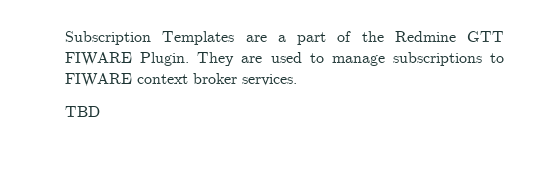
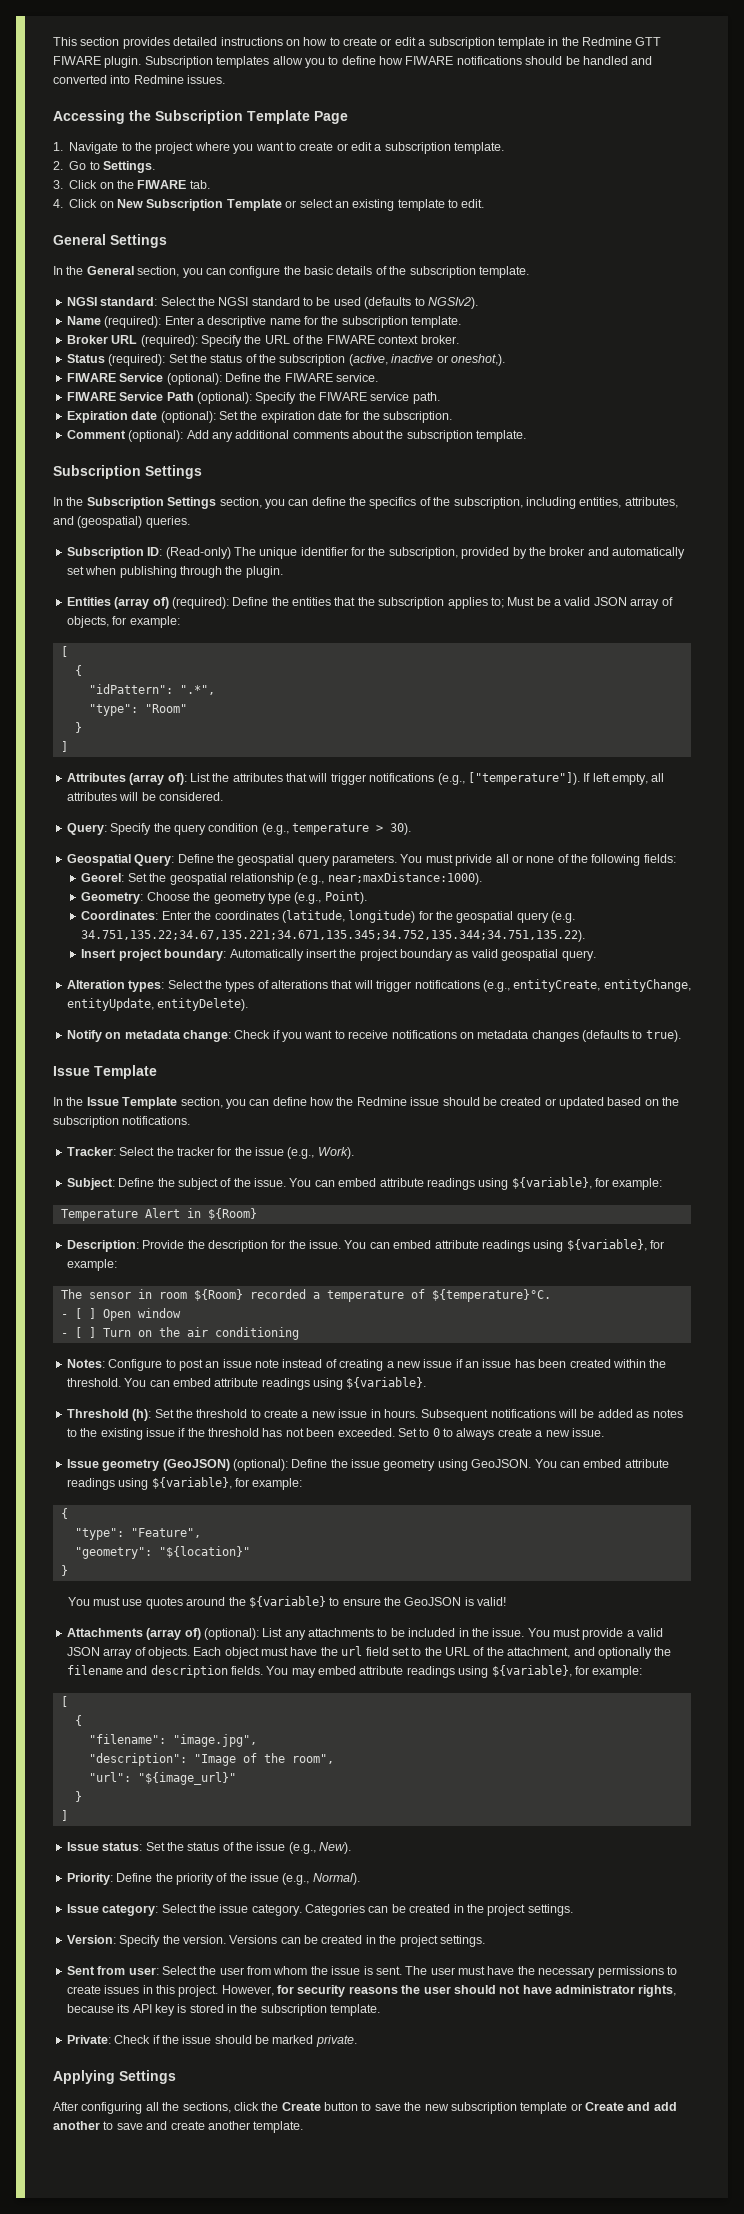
[65,31,504,45] [65,52,504,66] [65,73,297,87] [65,106,100,117] Subscription Templates are a part of the Redmine GTT FIWARE Plugin. They are used to manage subscriptions to FIWARE context broker services. // TBD -> [53,37,662,49] [53,56,653,68] [53,75,226,84] [53,110,348,124] [53,142,505,154] [53,161,155,173] [53,180,210,189] [53,199,485,211] [53,234,167,248] [53,266,529,278] [66,297,478,309] [66,316,462,328] [66,335,459,347] [66,354,505,366] [66,373,378,385] [66,392,440,404] [66,411,453,423] [66,430,527,442] [53,465,202,479] [53,497,678,509] [53,516,190,528] [66,547,685,559] [66,566,283,578] [66,597,673,609] [66,616,180,628] [60,646,68,657] [74,665,82,676] [88,684,215,695] [88,704,187,716] [74,722,82,733] [60,741,68,752] [66,772,665,785] [66,792,223,801] [66,823,411,835] [66,854,676,866] [81,872,482,885] [81,891,367,904] [81,910,576,923] [81,930,586,942] [81,949,596,961] [66,979,691,992] [66,998,249,1011] [66,1030,681,1042] [53,1065,157,1079] [53,1097,680,1109] [53,1116,191,1128] [66,1147,354,1159] [66,1177,663,1190] [60,1208,257,1221] [66,1239,664,1252] [66,1259,117,1271] [60,1289,551,1302] [60,1308,181,1321] [60,1327,299,1340] [66,1359,667,1371] [66,1377,427,1390] [66,1409,683,1421] [66,1428,604,1440] [66,1459,669,1471] [66,1477,303,1490] [60,1508,68,1519] [74,1528,201,1540] [74,1546,250,1559] [60,1565,68,1576] [67,1596,507,1609] [66,1628,664,1640] [66,1646,672,1659] [66,1665,643,1678] [60,1696,68,1707] [74,1715,82,1726] [88,1734,257,1747] [88,1753,334,1766] [88,1772,236,1785] [74,1791,82,1802] [60,1810,68,1821] [66,1842,352,1854] [66,1873,360,1885] [66,1904,573,1916] [66,1935,485,1947] [66,1966,677,1978] [66,1985,677,1997] [66,2004,381,2016] [66,2035,357,2047] [53,2070,176,2084] [53,2102,677,2114] [53,2121,304,2133] This section provides detailed instructions on how to create or edit a subscription template in the Redmine GTT FIWARE plugin. Subscription templates allow you to define how FIWARE notifications should be handled and converted into Redmine issues. // Accessing the Subscription Template Page // 1. Navigate to the project where you want to create or edit a subscription template. // 2. Go to Settings. // 3. Click on the FIWARE tab. // 4. Click on New Subscription Template or select an existing template to edit. // General Settings // In the General section, you can configure the basic details of the subscription template. // NGSI standard: Select the NGSI standard to be used (defaults to NGSIv2). // Name (required): Enter a descriptive name for the subscription template. // Broker URL (required): Specify the URL of the FIWARE context broker. // Status (required): Set the status of the subscription (active, inactive or oneshot,). // FIWARE Service (optional): Define the FIWARE service. // FIWARE Service Path (optional): Specify the FIWARE service path. // Expiration date (optional): Set the expiration date for the subscription. // Comment (optional): Add any additional comments about the subscription template. // Subscription Settings // In the Subscription Settings section, you can define the specifics of the subscription, including entities, attributes, and (geospatial) queries. // Subscription ID: (Read-only) The unique identifier for the subscription, provided by the broker and automatically set when publishing through the plugin. // Entities (array of) (required): Define the entities that the subscription applies to; Must be a valid JSON array of objects, for example: // [ // { // "idPattern": ".*", // "type": "Room" // } // ] // Attributes (array of): List the attributes that will trigger notifications (e.g., ["temperature"]). If left empty, all attributes will be considered. // Query: Specify the query condition (e.g., temperature > 30). // Geospatial Query: Define the geospatial query parameters. You must privide all or none of the following fields: // Georel: Set the geospatial relationship (e.g., near;maxDistance:1000). // Geometry: Choose the geometry type (e.g., Point). // Coordinates: Enter the coordinates (latitude, longitude) for the geospatial query (e.g. 34.751,135.22;34.67,135.221;34.671,135.345;34.752,135.344;34.751,135.22). // Insert project boundary: Automatically insert the project boundary as valid geospatial query. // Alteration types: Select the types of alterations that will trigger notifications (e.g., entityCreate, entityChange, entityUpdate, entityDelete). // Notify on metadata change: Check if you want to receive notifications on metadata changes (defaults to true). // Issue Template // In the Issue Template section, you can define how the Redmine issue should be created or updated based on the subscription notifications. // Tracker: Select the tracker for the issue (e.g., Work). // Subject: Define the subject of the issue. You can embed attribute readings using ${variable}, for example: // Temperature Alert in ${Room} // Description: Provide the description for the issue. You can embed attribute readings using ${variable}, for example: // The sensor in room ${Room} recorded a temperature of ${temperature}°C. // - [ ] Open window // - [ ] Turn on the air conditioning // Notes: Configure to post an issue note instead of creating a new issue if an issue has been created within the threshold. You can embed attribute readings using ${variable}. // Threshold (h): Set the threshold to create a new issue in hours. Subsequent notifications will be added as notes to the existing issue if the threshold has not been exceeded. Set to 0 to always create a new issue. // Issue geometry (GeoJSON) (optional): Define the issue geometry using GeoJSON. You can embed attribute readings using ${variable}, for example: // { // "type": "Feature", // "geometry": "${location}" // } // You must use quotes around the ${variable} to ensure the GeoJSON is valid! // Attachments (array of) (optional): List any attachments to be included in the issue. You must provide a valid JSON array of objects. Each object must have the url field set to the URL of the attachment, and optionally the filename and description fields. You may embed attribute readings using ${variable}, for example: // [ // { // "filename": "image.jpg", // "description": "Image of the room", // "url": "${image_url}" // } // ] // Issue status: Set the status of the issue (e.g., New). // Priority: Define the priority of the issue (e.g., Normal). // Issue category: Select the issue category. Categories can be created in the project settings. // Version: Specify the version. Versions can be created in the project settings. // Sent from user: Select the user from whom the issue is sent. The user must have the necessary permissions to create issues in this project. However, for security reasons the user should not have administrator rights, because its API key is stored in the subscription template. // Private: Check if the issue should be marked private. // Applying Settings // After configuring all the sections, click the Create button to save the new subscription template or Create and add another to save and create another template.

